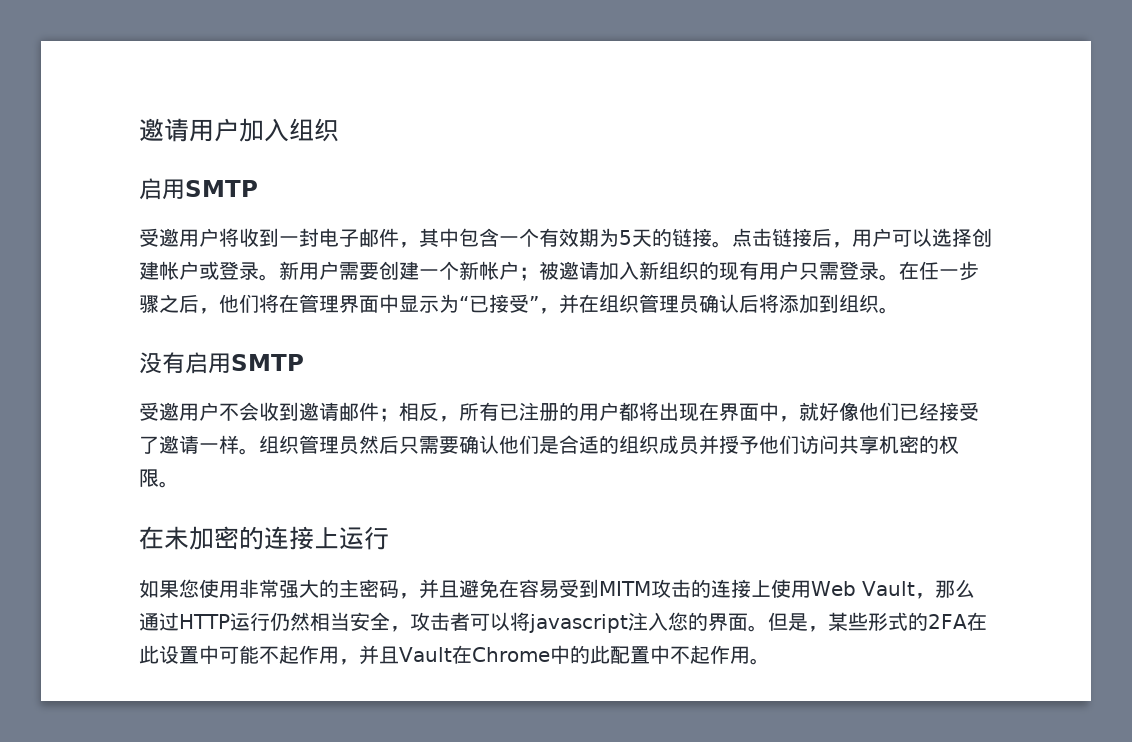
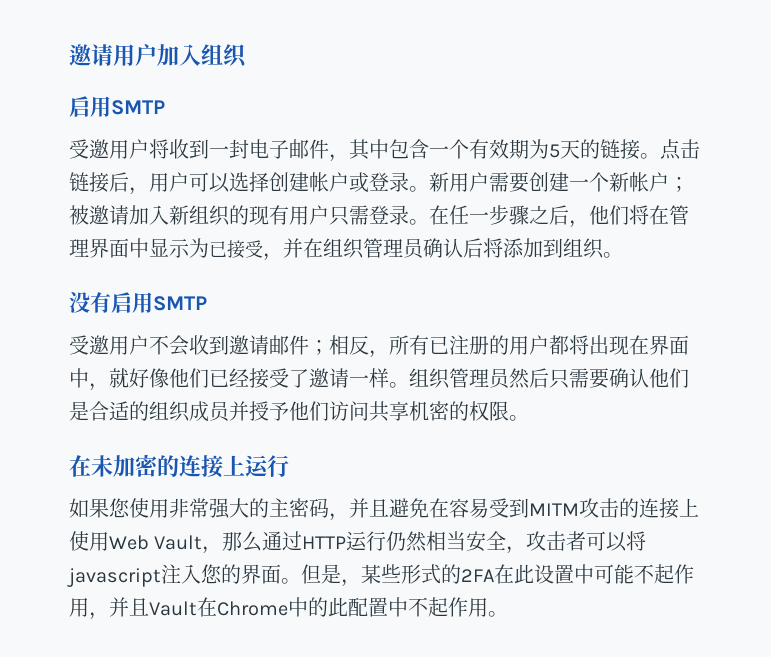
[459,294,539,313] “已接受” -> [209,240,263,259] 已接受

